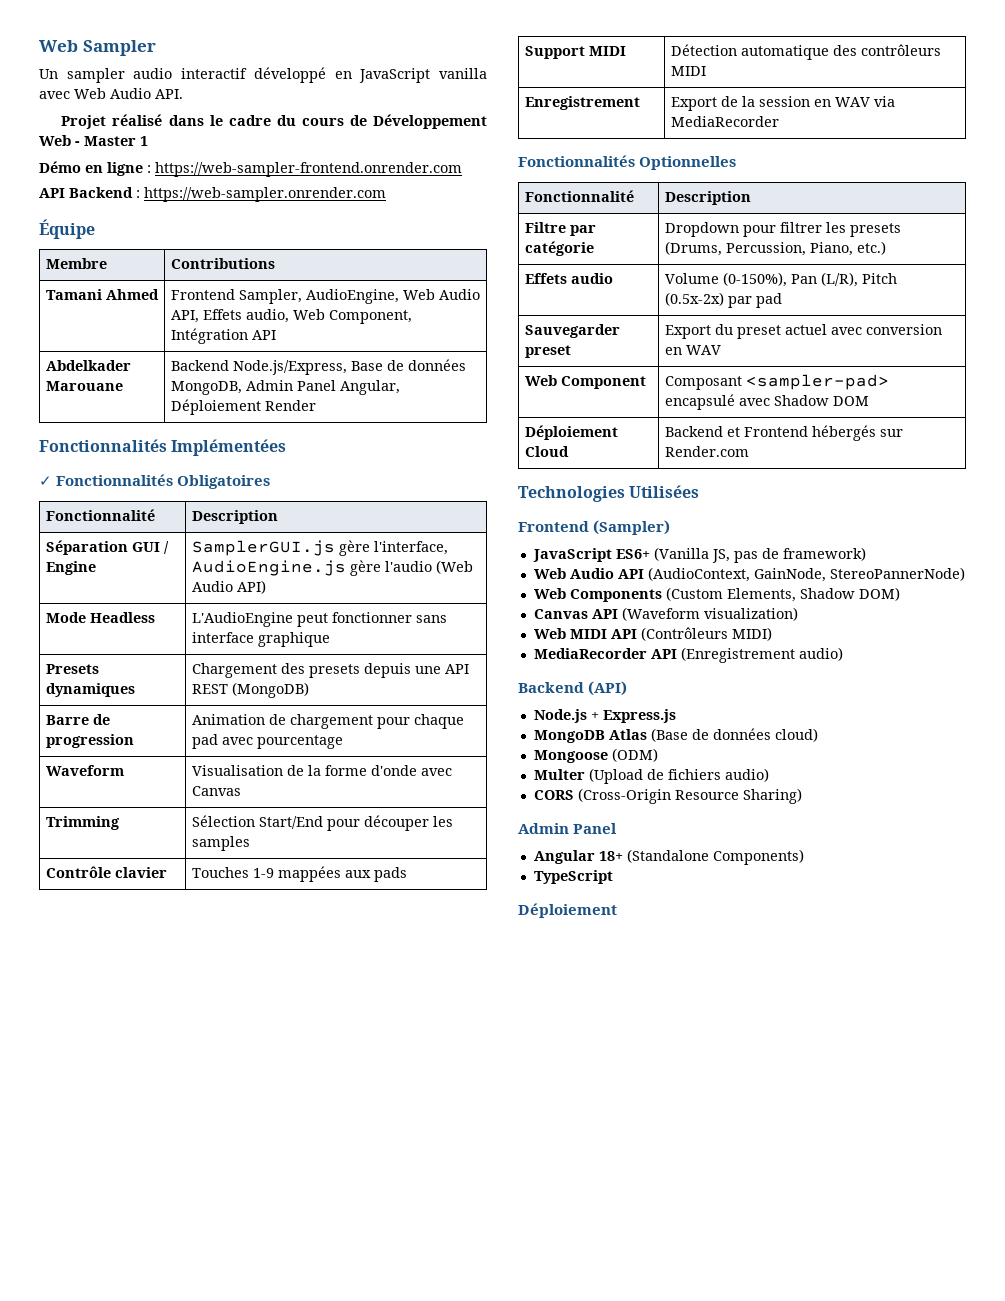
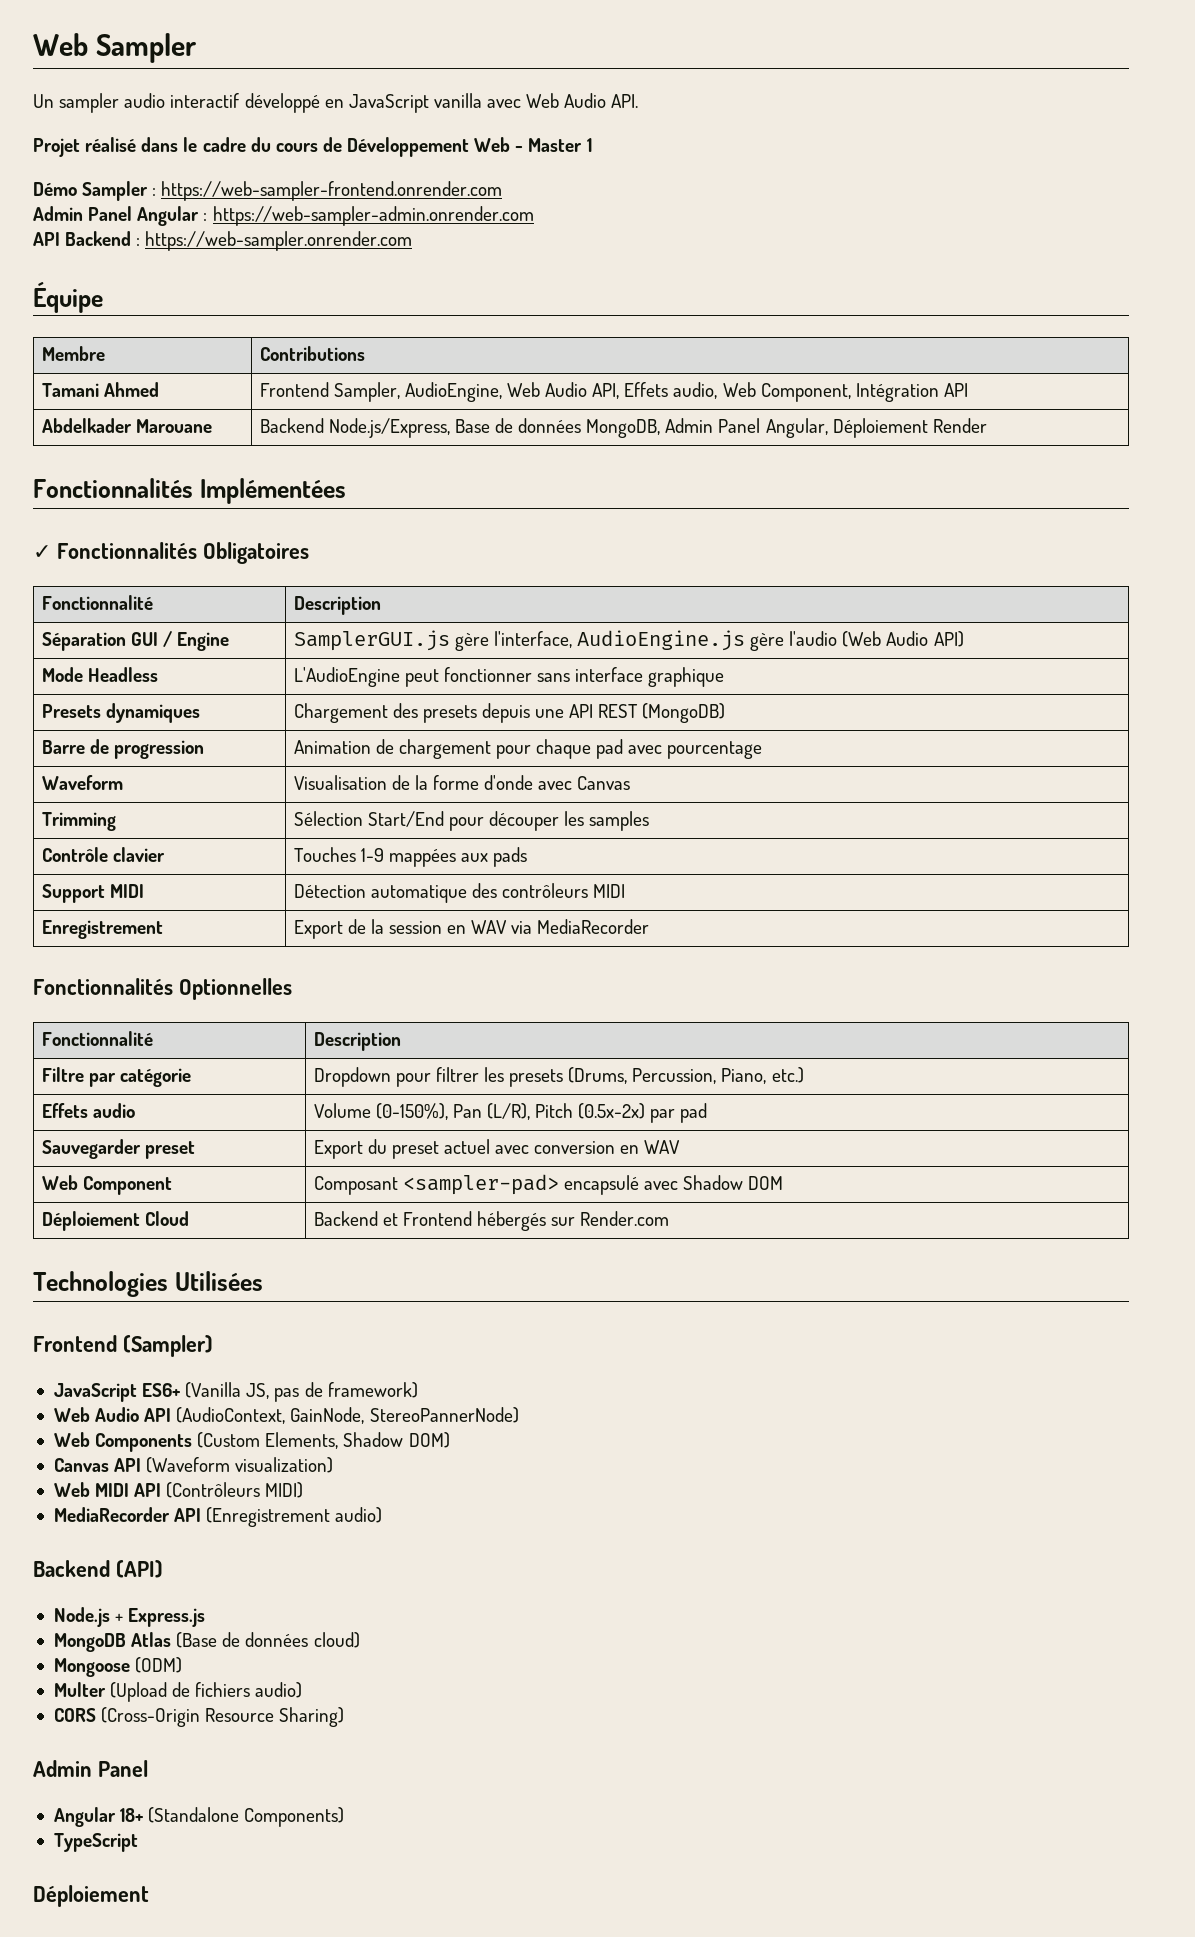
[85,162,143,176] en ligne -> [82,181,149,201] Sampler
(462, 169) none -> [33,206,535,226] // Admin Panel Angular : https://web-sampler-admin.onrender.com

